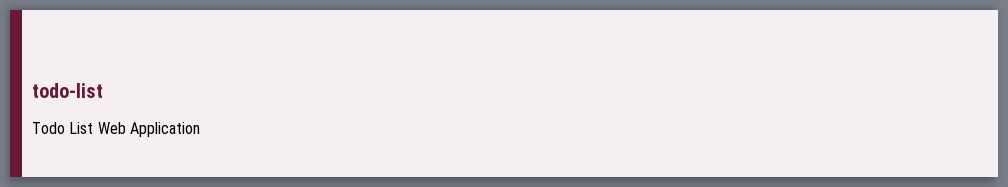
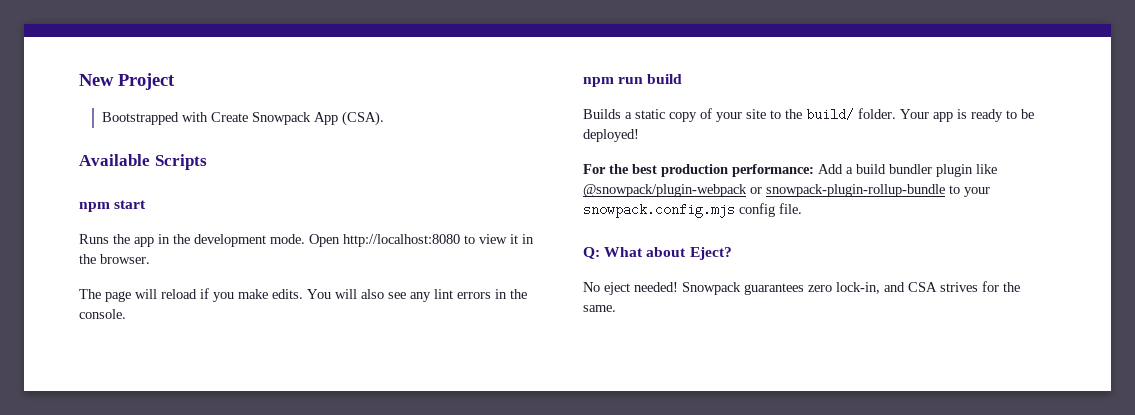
[32,83,103,98] [32,122,200,137] todo-list // Todo List Web Application -> [79,73,175,90] [102,111,385,126] [79,154,207,170] [79,200,147,212] [79,234,534,247] [79,254,150,264] [79,288,527,302] [79,309,126,319] [583,74,683,87] [583,108,1034,122] [583,129,639,142] [583,164,997,177] [583,184,990,197] [583,203,802,218] [583,247,732,260] [583,281,1020,295] [583,305,616,312] New Project // Bootstrapped with Create Snowpack App (CSA). // Available Scripts // npm start // Runs the app in the development mode. Open http://localhost:8080 to view it in the browser. // The page will reload if you make edits. You will also see any lint errors in the console. // npm run build // Builds a static copy of your site to the build/ folder. Your app is ready to be deployed! // For the best production performance: Add a build bundler plugin like @snowpack/plugin-webpack or snowpack-plugin-rollup-bundle to your snowpack.config.mjs config file. // Q: What about Eject? // No eject needed! Snowpack guarantees zero lock-in, and CSA strives for the same.

